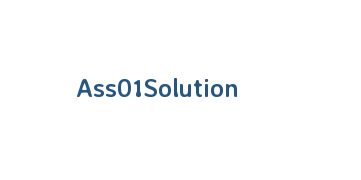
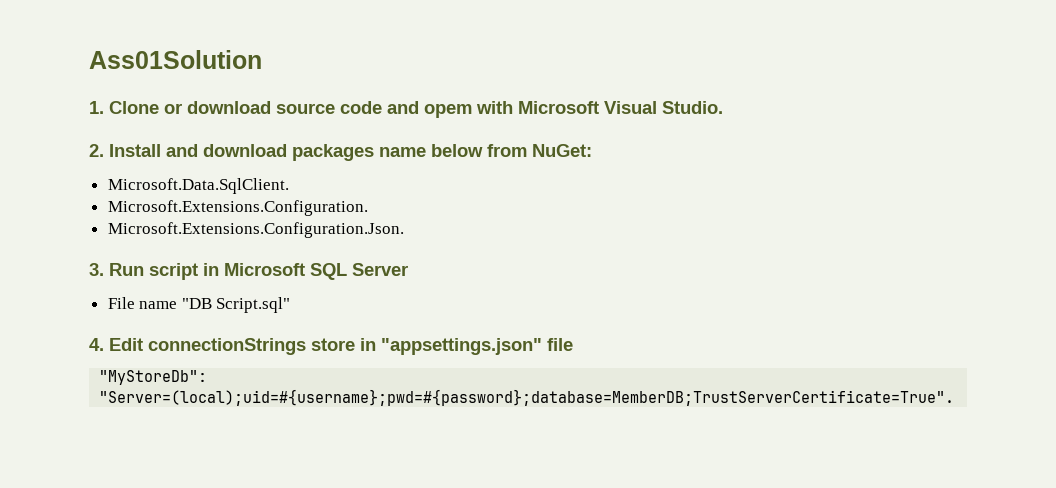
(239, 87) none -> [89,101,723,118] [89,144,592,161] [107,178,289,194] [107,200,368,216] [107,222,404,238] [89,263,408,280] [107,297,291,313] [89,338,573,355] [99,370,208,385] [99,389,955,406] // 1. Clone or download source code and opem with Microsoft Visual Studio. // 2. Install and download packages name below from NuGet: // Microsoft.Data.SqlClient. // Microsoft.Extensions.Configuration. // Microsoft.Extensions.Configuration.Json. // 3. Run script in Microsoft SQL Server // File name "DB Script.sql" // 4. Edit connectionStrings store in "appsettings.json" file // "MyStoreDb": "Server=(local);uid=#{username};pwd=#{password};database=MemberDB;TrustServerCertificate=True".

